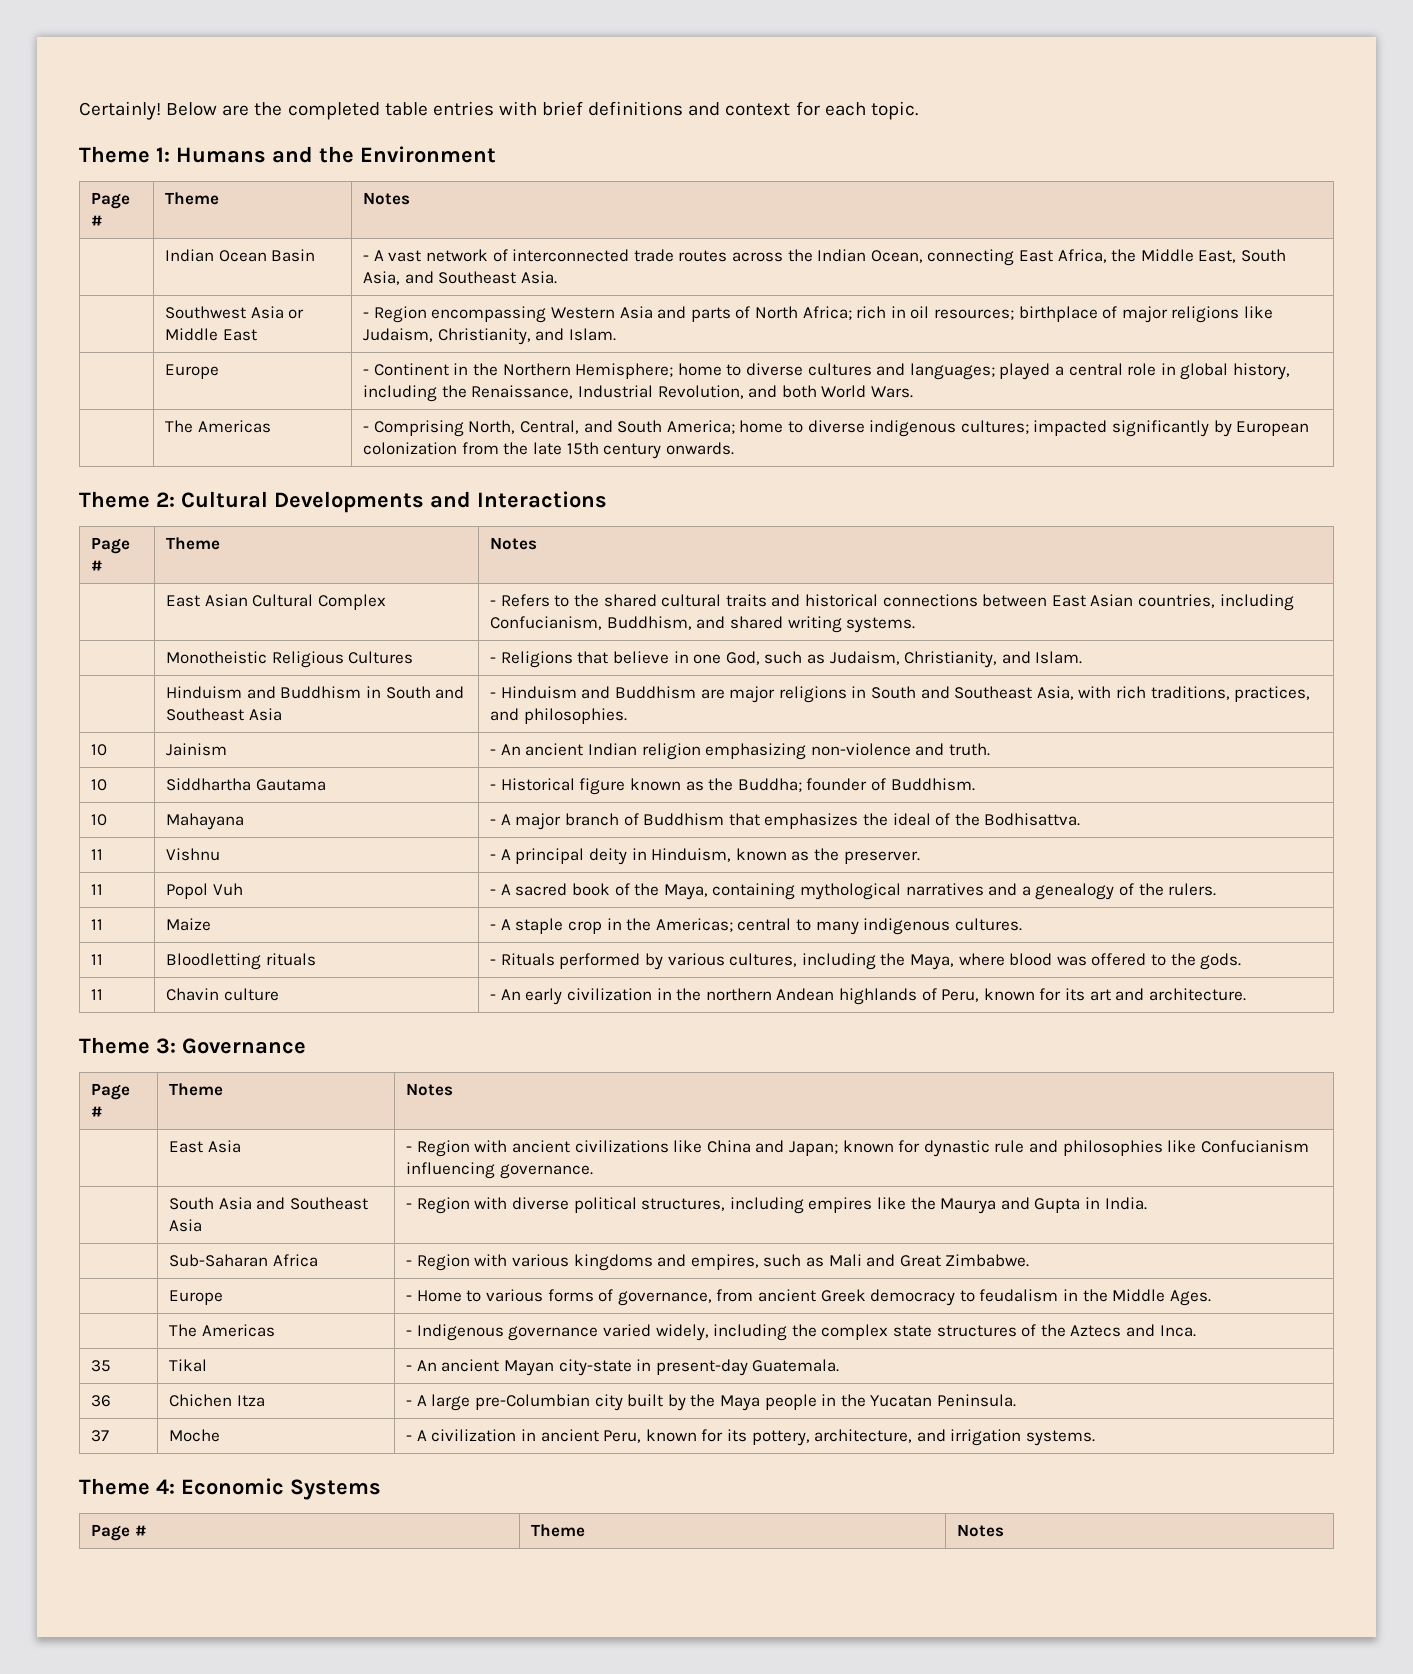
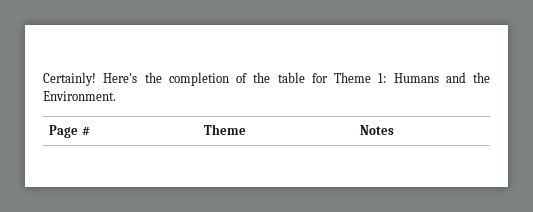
[166,101,918,120] Below are the completed table entries with brief definitions and context for each topic. // -> [103,72,328,86] Here's the completion of the table for
[360,146,496,163] [91,192,131,209] [91,215,104,226] [165,192,220,205] [363,192,411,205] [165,249,316,262] [363,249,1286,266] [363,271,558,285] [165,306,305,319] [165,328,257,341] [363,306,1273,323] [363,328,617,345] [165,364,220,379] [363,363,1290,380] [363,385,914,402] [165,420,271,433] [363,420,1310,437] [363,442,734,459] [79,491,607,513] [91,537,131,554] [91,560,104,571] [166,537,221,550] [490,537,538,550] [166,594,387,610] [490,594,1294,611] [490,616,916,633] [166,651,414,668] [490,651,1083,668] [166,686,465,699] [166,708,282,721] [490,686,1311,703] [490,708,627,724] [91,744,108,756] [166,743,228,756] [490,743,991,760] [91,779,108,791] [166,778,326,791] [490,778,975,795] [91,814,108,826] [166,813,245,830] [490,813,1081,830] [91,849,104,860] [166,848,221,861] [490,848,920,865] [91,884,104,895] [166,883,243,899] [490,883,1217,900] [91,919,104,930] [166,918,212,931] [490,918,1022,935] [91,954,104,965] [166,953,316,970] [490,953,1242,970] [91,989,104,1000] [166,988,279,1001] [490,988,1246,1005] [79,1037,306,1054] [91,1083,131,1100] [91,1106,104,1117] [169,1083,224,1096] [406,1083,454,1096] [169,1140,241,1153] [406,1140,1309,1157] [406,1162,593,1179] [169,1197,369,1210] [169,1219,203,1232] [406,1197,1147,1214] [169,1254,318,1267] [406,1254,1030,1271] [169,1290,224,1305] [406,1289,1211,1306] [169,1324,275,1337] [406,1324,1196,1341] [91,1360,112,1372] [169,1359,208,1372] [406,1359,840,1376] [91,1395,112,1407] [169,1394,265,1407] [406,1394,1016,1411] [91,1430,110,1442] [169,1429,221,1442] [406,1429,1095,1446] [79,1478,381,1500] [91,1524,147,1541] [531,1524,586,1537] [957,1524,1005,1537] Environment // Page # | Theme | Notes // | Indian Ocean Basin | - A vast network of interconnected trade routes across the Indian Ocean, connecting East Africa, the Middle East, South Asia, and Southeast Asia. // | Southwest Asia or Middle East | - Region encompassing Western Asia and parts of North Africa; rich in oil resources; birthplace of major religions like Judaism, Christianity, and Islam. // | Europe | - Continent in the Northern Hemisphere; home to diverse cultures and languages; played a central role in global history, including the Renaissance, Industrial Revolution, and both World Wars. // | The Americas | - Comprising North, Central, and South America; home to diverse indigenous cultures; impacted significantly by European colonization from the late 15th century onwards. // Theme 2: Cultural Developments and Interactions // Page # | Theme | Notes // | East Asian Cultural Complex | - Refers to the shared cultural traits and historical connections between East Asian countries, including Confucianism, Buddhism, and shared writing systems. // | Monotheistic Religious Cultures | - Religions that believe in one God, such as Judaism, Christianity, and Islam. // | Hinduism and Buddhism in South and Southeast Asia | - Hinduism and Buddhism are major religions in South and Southeast Asia, with rich traditions, practices, and philosophies. // 10 | Jainism | - An ancient Indian religion emphasizing non-violence and truth. // 10 | Siddhartha Gautama | - Historical figure known as the Buddha; founder of Buddhism. // 10 | Mahayana | - A major branch of Buddhism that emphasizes the ideal of the Bodhisattva. // 11 | Vishnu | - A principal deity in Hinduism, known as the preserver. // 11 | Popol Vuh | - A sacred book of the Maya, containing mythological narratives and a genealogy of the rulers. // 11 | Maize | - A staple crop in the Americas; central to many indigenous cultures. // 11 | Bloodletting rituals | - Rituals performed by various cultures, including the Maya, where blood was offered to the gods. // 11 | Chavin culture | - An early civilization in the northern Andean highlands of Peru, known for its art and architecture. // Theme 3: Governance // Page # | Theme | Notes // | East Asia | - Region with ancient civilizations like China and Japan; known for dynastic rule and philosophies like Confucianism influencing governance. // | South Asia and Southeast Asia | - Region with diverse political structures, including empires like the Maurya and Gupta in India. // | Sub-Saharan Africa | - Region with various kingdoms and empires, such as Mali and Great Zimbabwe. // | Europe | - Home to various forms of governance, from ancient Greek democracy to feudalism in the Middle Ages. // | The Americas | - Indigenous governance varied widely, including the complex state structures of the Aztecs and Inca. // 35 | Tikal | - An ancient Mayan city-state in present-day Guatemala. // 36 | Chichen Itza | - A large pre-Columbian city built by the Maya people in the Yucatan Peninsula. // 37 | Moche | - A civilization in ancient Peru, known for its pottery, architecture, and irrigation systems. // Theme 4: Economic Systems // Page # | Theme | Notes -> [43,91,116,101] [49,125,90,138] [204,124,247,135] [360,125,395,135] Environment. // Page # | Theme | Notes

